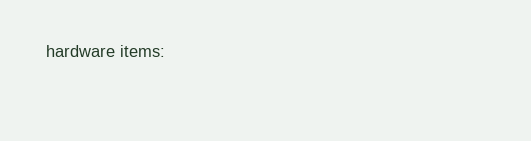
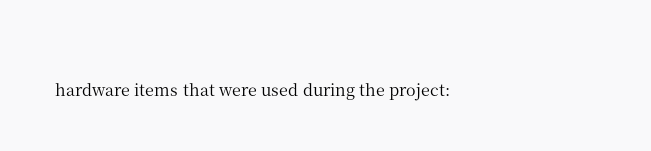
[120,45,165,57] items: -> [134,83,451,101] items that were used during the project:

